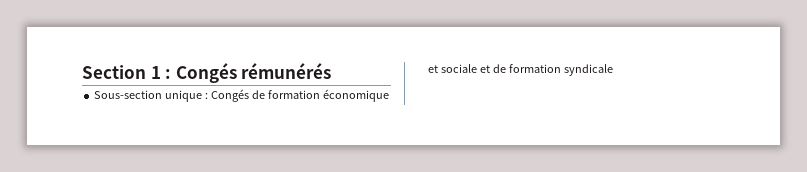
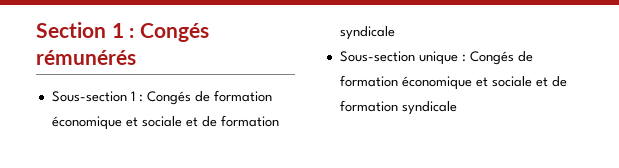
(332, 71) none -> [51,90,272,105] [51,115,279,130] [339,26,395,40] // Sous-section 1 : Congés de formation économique et sociale et de formation syndicale

